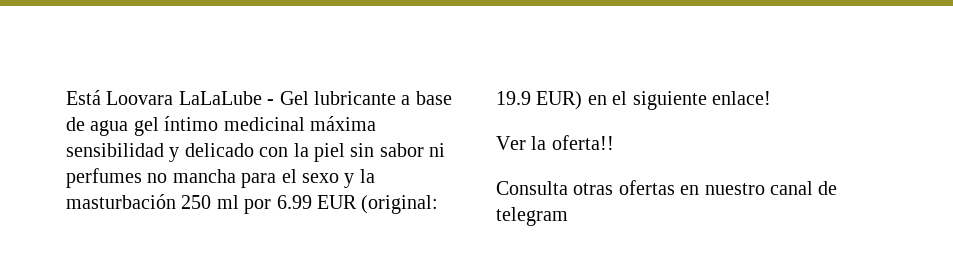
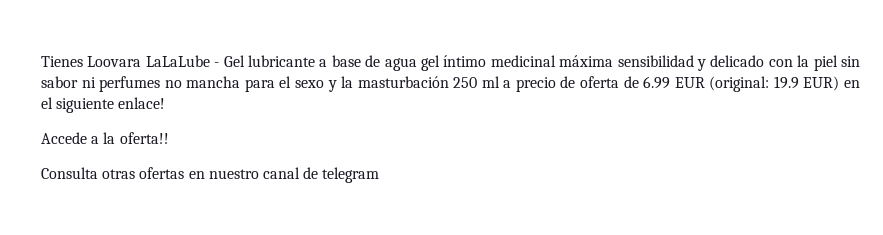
[66,90,101,105] Está -> [41,56,83,67] Tienes
[244,199,272,214] por -> [503,76,639,92] a precio de oferta de
[496,136,526,150] Ver -> [41,132,100,144] Accede a

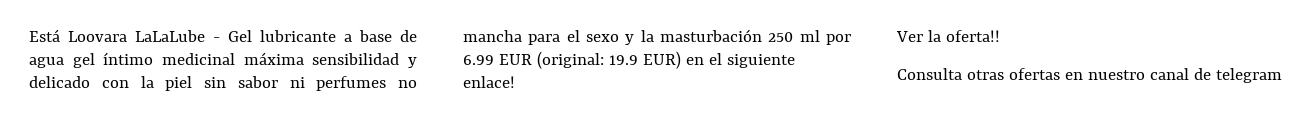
[41,56,83,67] Tienes -> [29,29,60,42] Está
[503,76,639,92] a precio de oferta de -> [826,34,851,45] por
[41,132,100,144] Accede a -> [896,31,923,42] Ver

